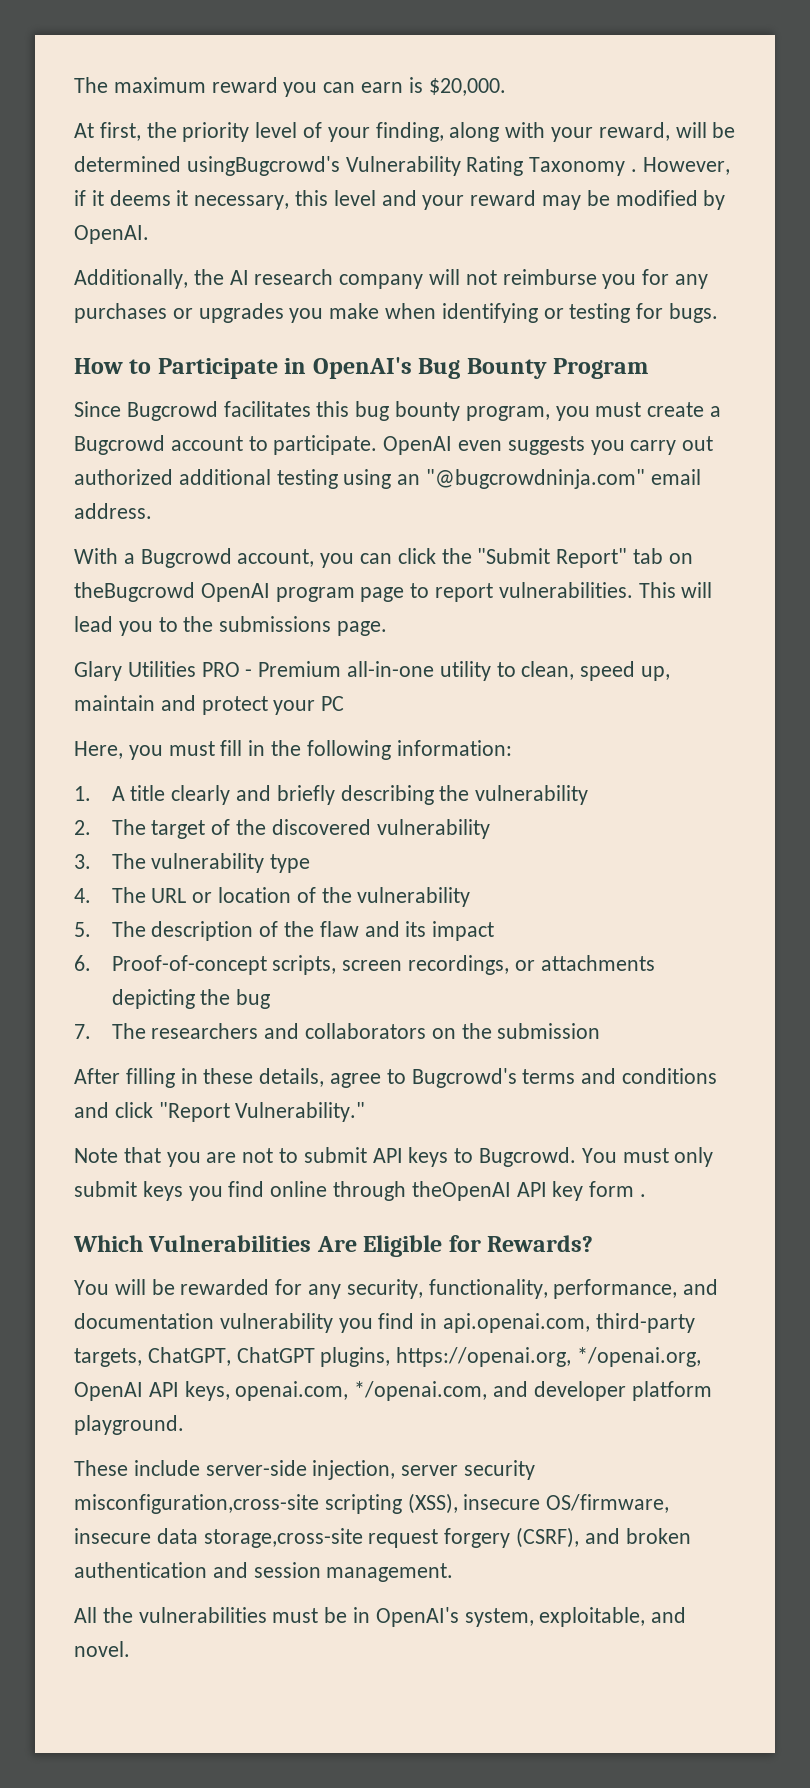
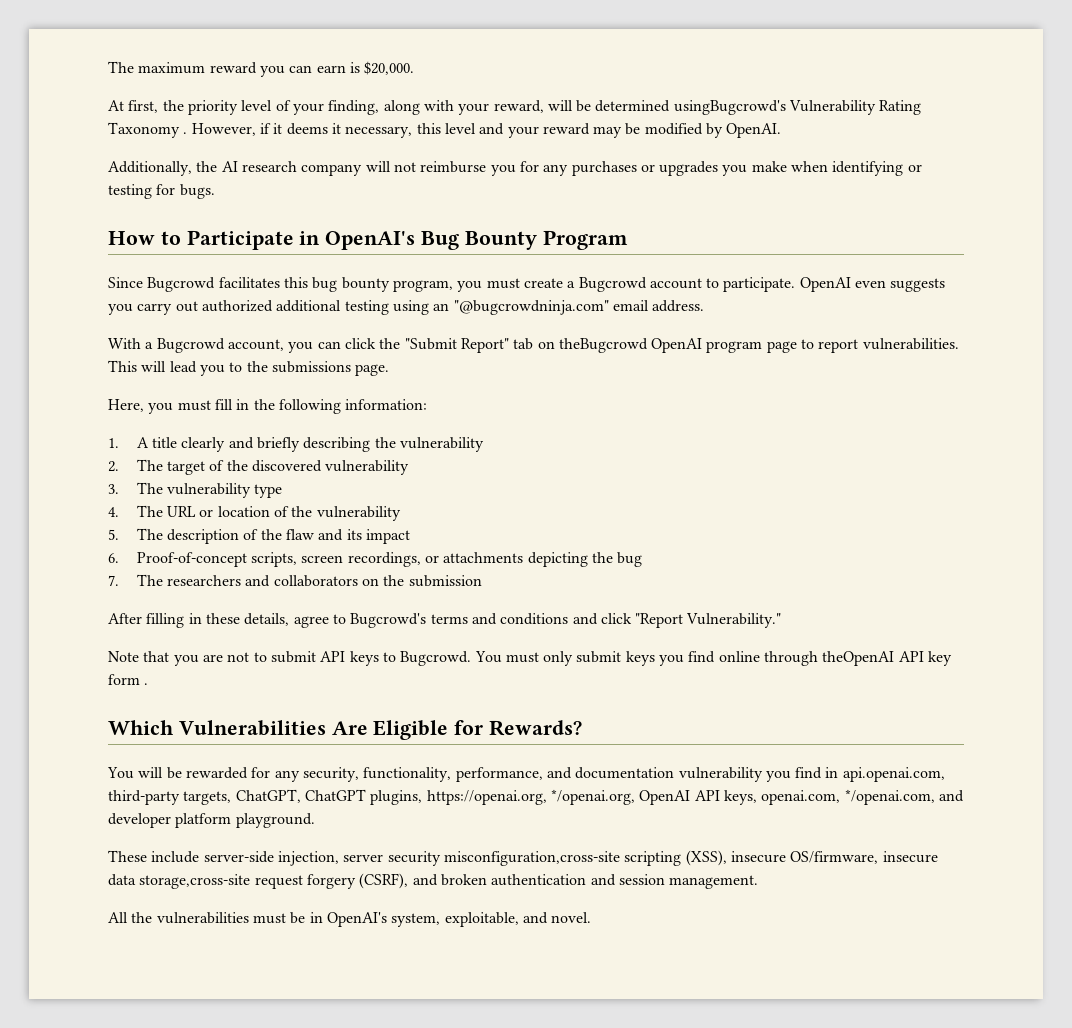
[74,661,671,681] [74,695,345,715] // Glary Utilities PRO - Premium all-in-one utility to clean, speed up, maintain and protect your PC -> (390, 370) none

